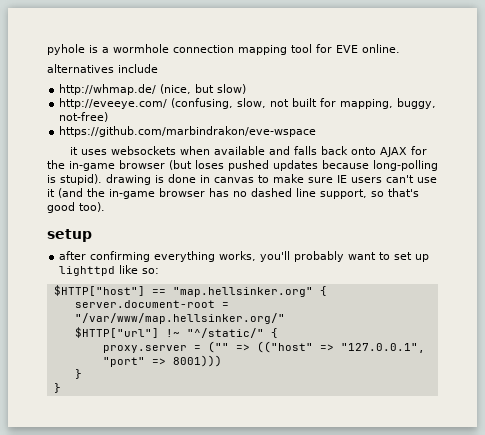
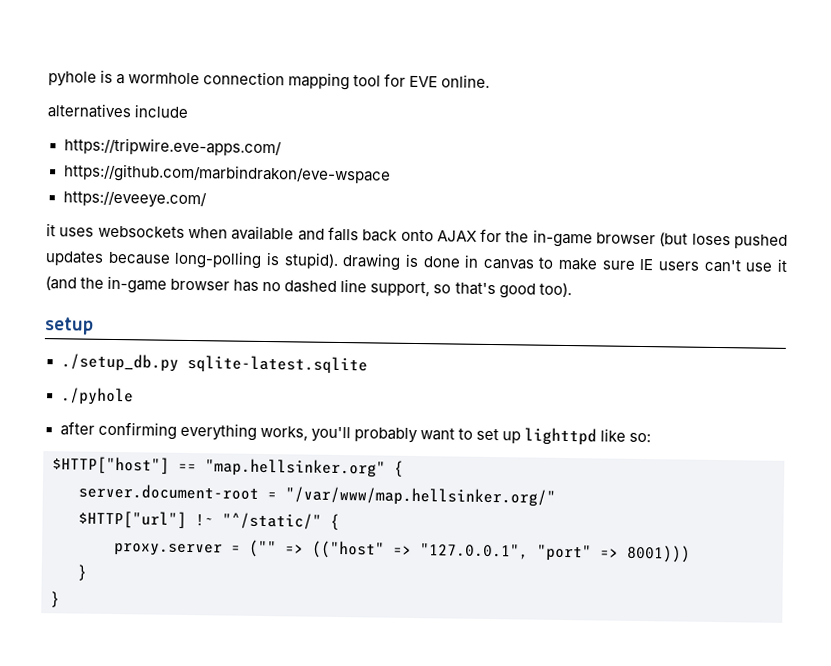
[59,84,247,95] [59,98,437,109] [59,112,109,122] http://whmap.de/ (nice, but slow) // http://eveeye.com/ (confusing, slow, not built for mapping, buggy, not-free) -> [63,137,282,157] https://tripwire.eve-apps.com/
(317, 131) none -> [62,190,207,209] // https://eveeye.com/
(92, 235) none -> [60,353,368,375] [60,387,134,406] // ./setup_db.py sqlite-latest.sqlite // ./pyhole

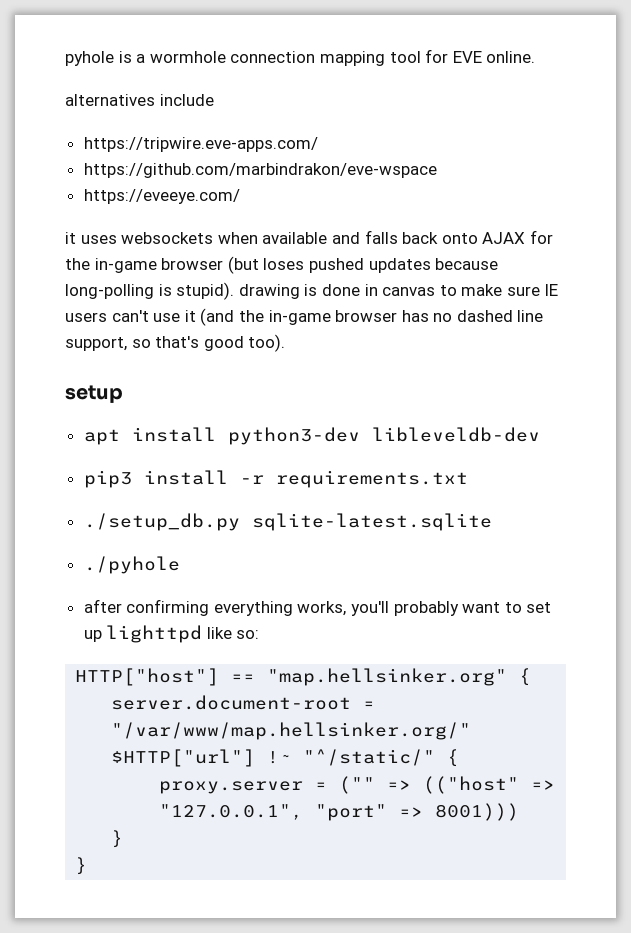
(94, 326) none -> [83,427,540,445] [83,470,468,488] // apt install python3-dev libleveldb-dev // pip3 install -r requirements.txt
[52,456,170,475] $HTTP["host"] -> [75,668,220,686] HTTP["host"]

